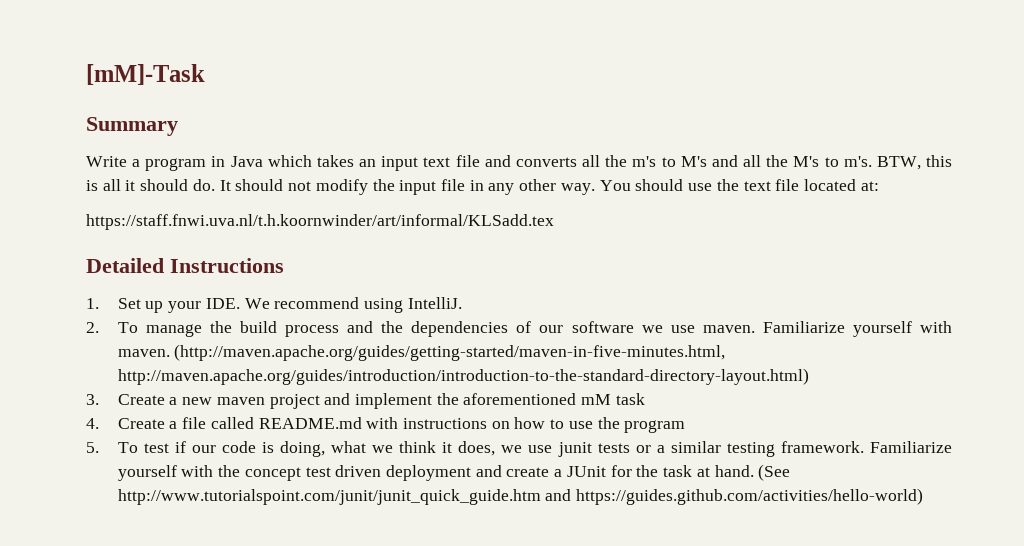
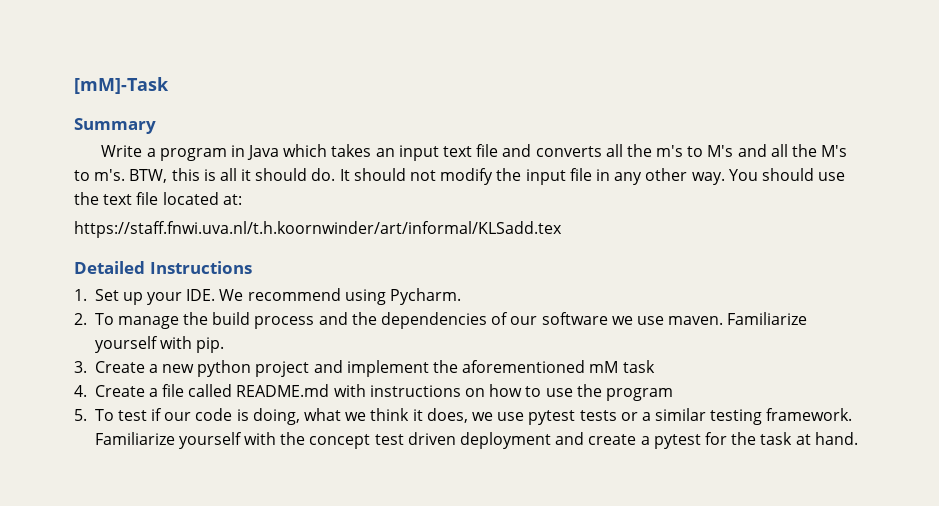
[407,297,462,309] IntelliJ. -> [390,288,462,305] Pycharm.
[117,344,726,361] [117,368,809,385] maven. (http://maven.apache.org/guides/getting-started/maven-in-five-minutes.html, http://maven.apache.org/guides/introduction/introduction-to-the-standard-directory-layout.html) -> [196,337,225,353] pip.
[216,397,265,405] maven -> [197,360,252,377] python
[557,442,592,457] junit -> [528,410,576,425] pytest
[566,466,606,477] JUnit -> [653,434,701,449] pytest
[758,464,791,481] [117,488,924,505] (See http://www.tutorialspoint.com/junit/junit_quick_guide.htm and https://guides.github.com/activities/hello-world) -> (858, 438) none

